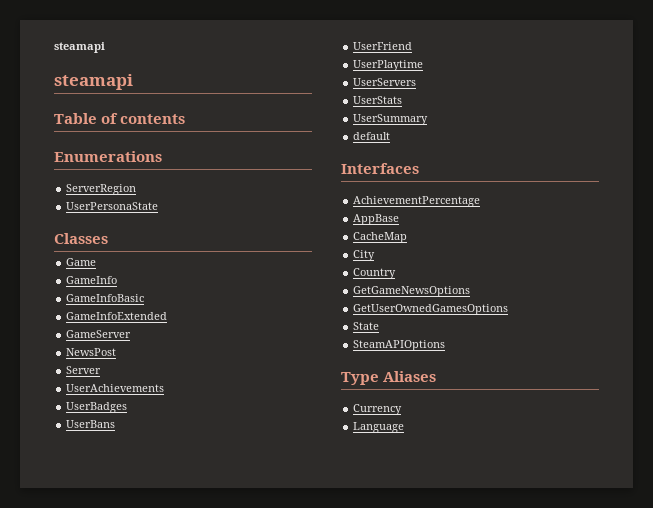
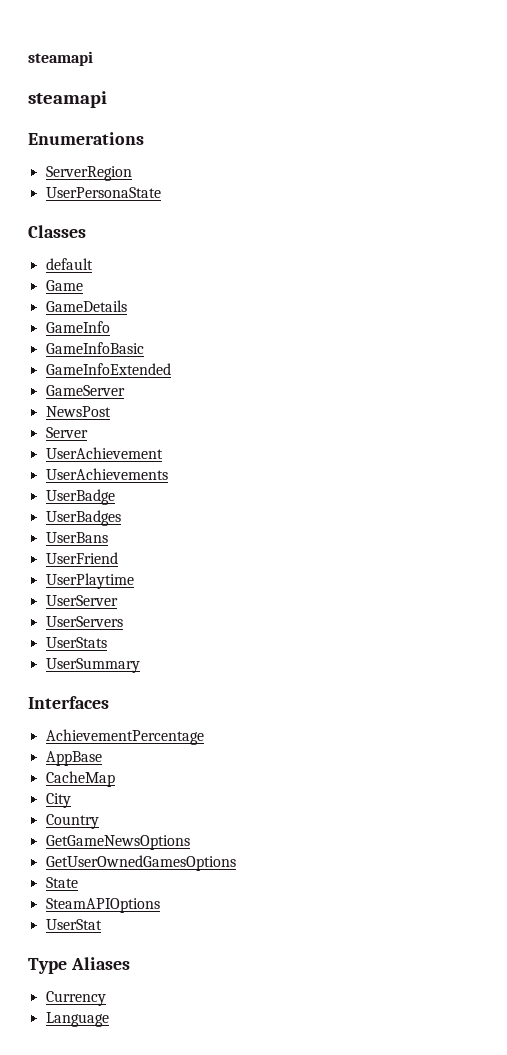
[54,113,186,124] // Table of contents -> (107, 99) none
(108, 238) none -> [45,258,93,270] // default
(97, 262) none -> [45,300,127,312] // GameDetails
(102, 370) none -> [45,447,163,459] // UserAchievement
(165, 388) none -> [45,489,115,505] // UserBadge
(424, 65) none -> [45,595,118,606] // UserServer
[353,132,391,140] // default -> (140, 665) none
(446, 345) none -> [45,919,102,930] // UserStat

